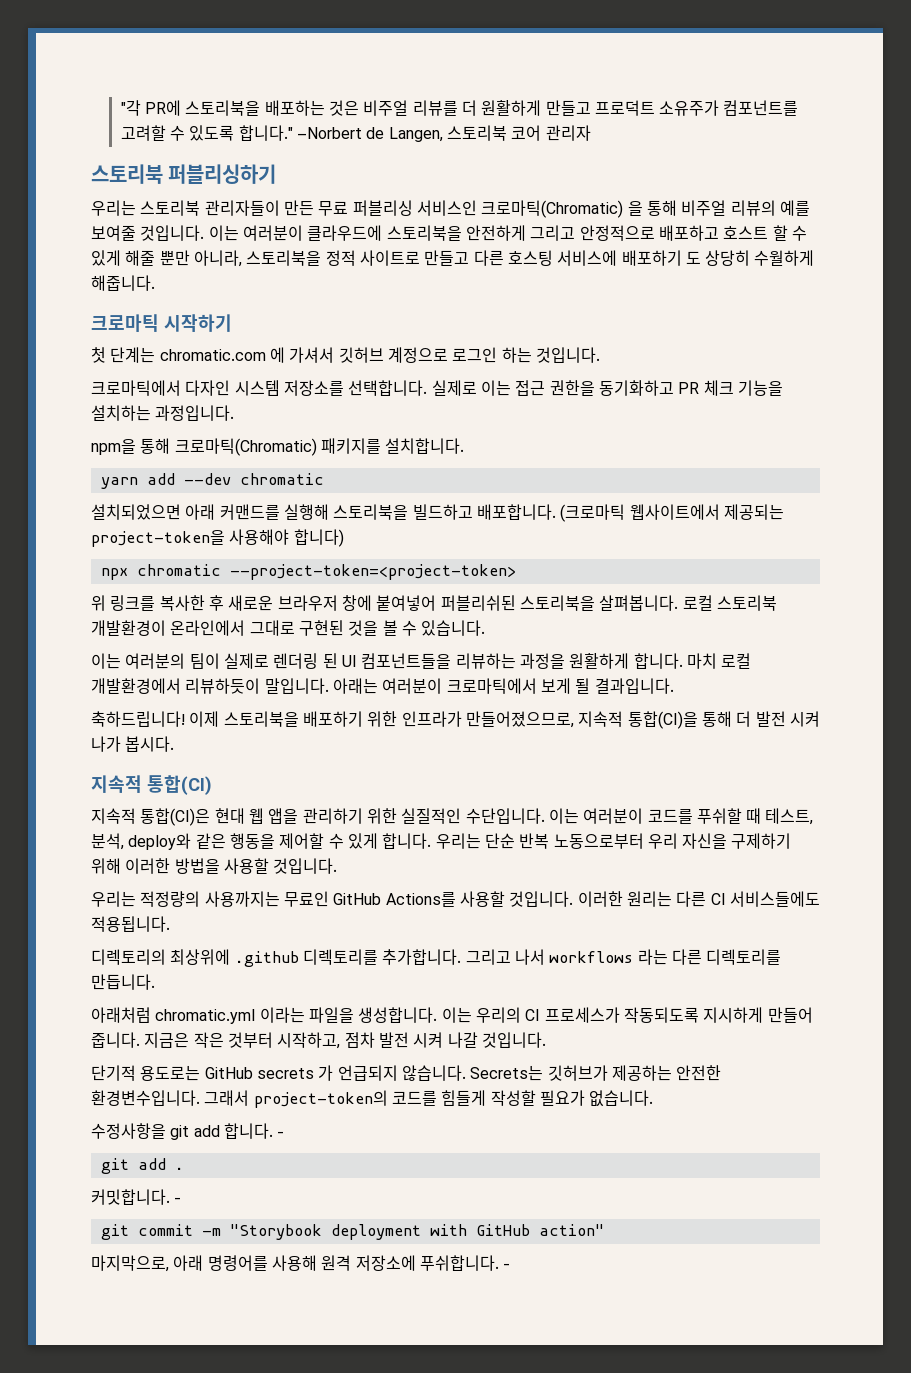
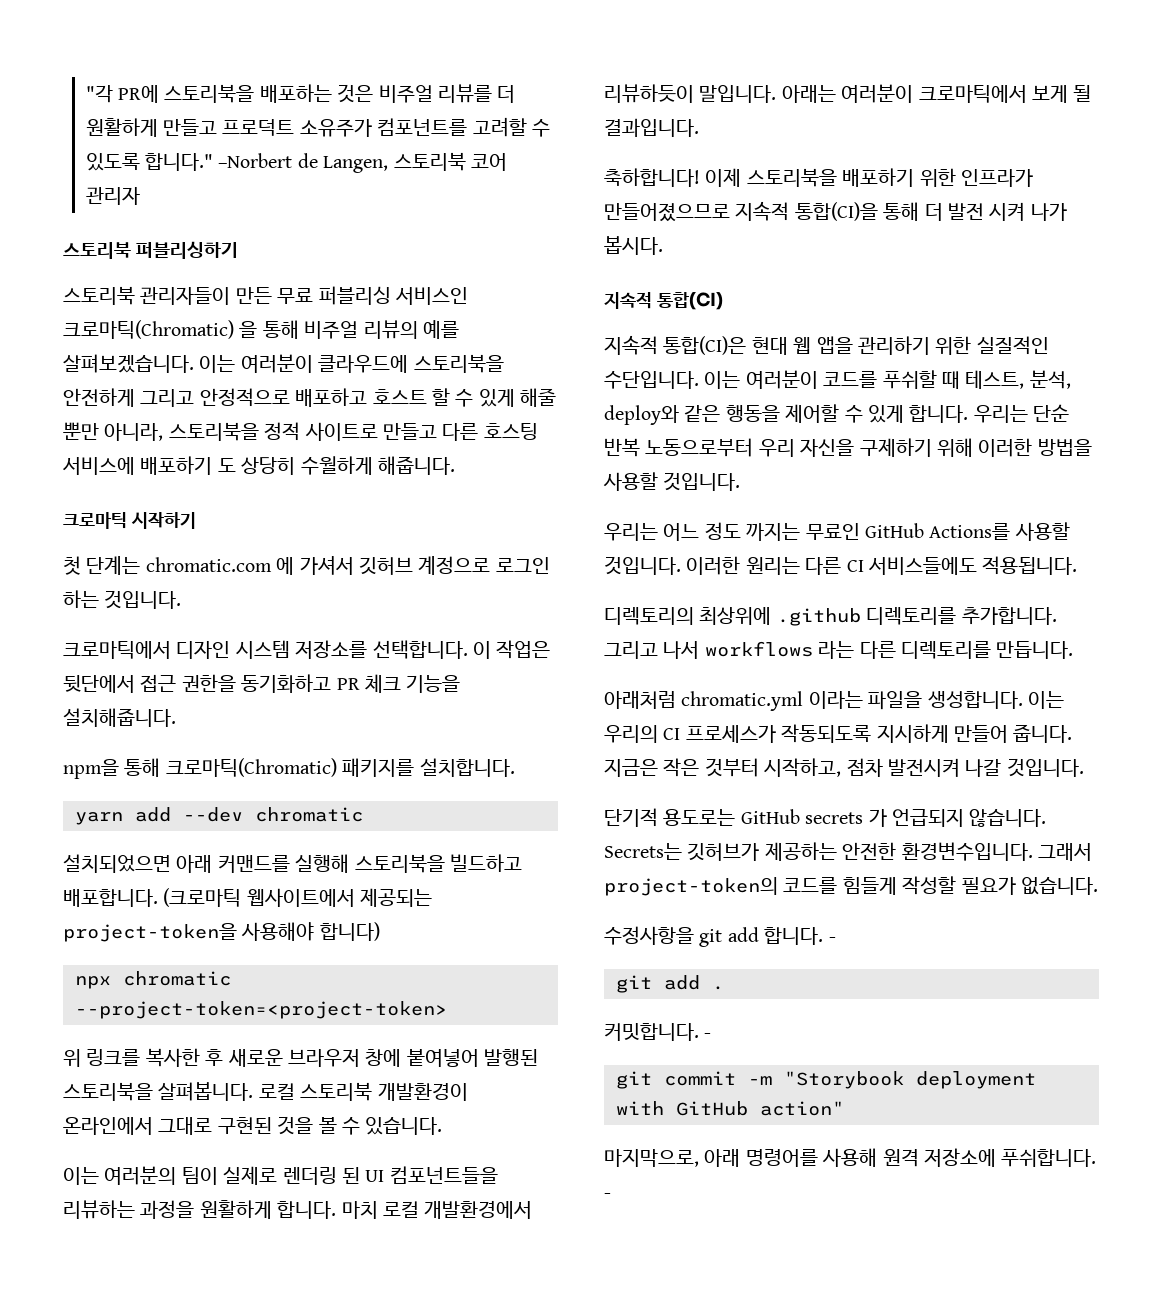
[91,200,136,216] 우리는 -> (238, 250) none
[91,225,205,241] 보여줄 것입니다. -> [63,354,194,373] 살펴보겠습니다.
[185,380,231,396] 다자인 -> [176,641,231,659] 디자인
[431,380,511,396] 실제로 이는 -> [473,640,551,659] [63,675,135,693] 이 작업은 뒷단에서
[91,405,235,421] 설치하는 과정입니다. -> [63,708,176,727] 설치해줍니다.
[440,595,516,611] 퍼블리쉬된 -> [484,1048,539,1066] 발행된
[91,711,185,727] 축하드립니다! -> [604,168,700,187] 축하합니다!
[465,711,574,728] 만들어졌으므로, -> [604,203,730,222] 만들어졌으므로
[140,891,280,907] 적정량의 사용까지는 -> [663,522,801,541] 어느 정도 까지는
[378,1032,444,1048] 발전 시켜 -> [888,758,960,777] 발전시켜

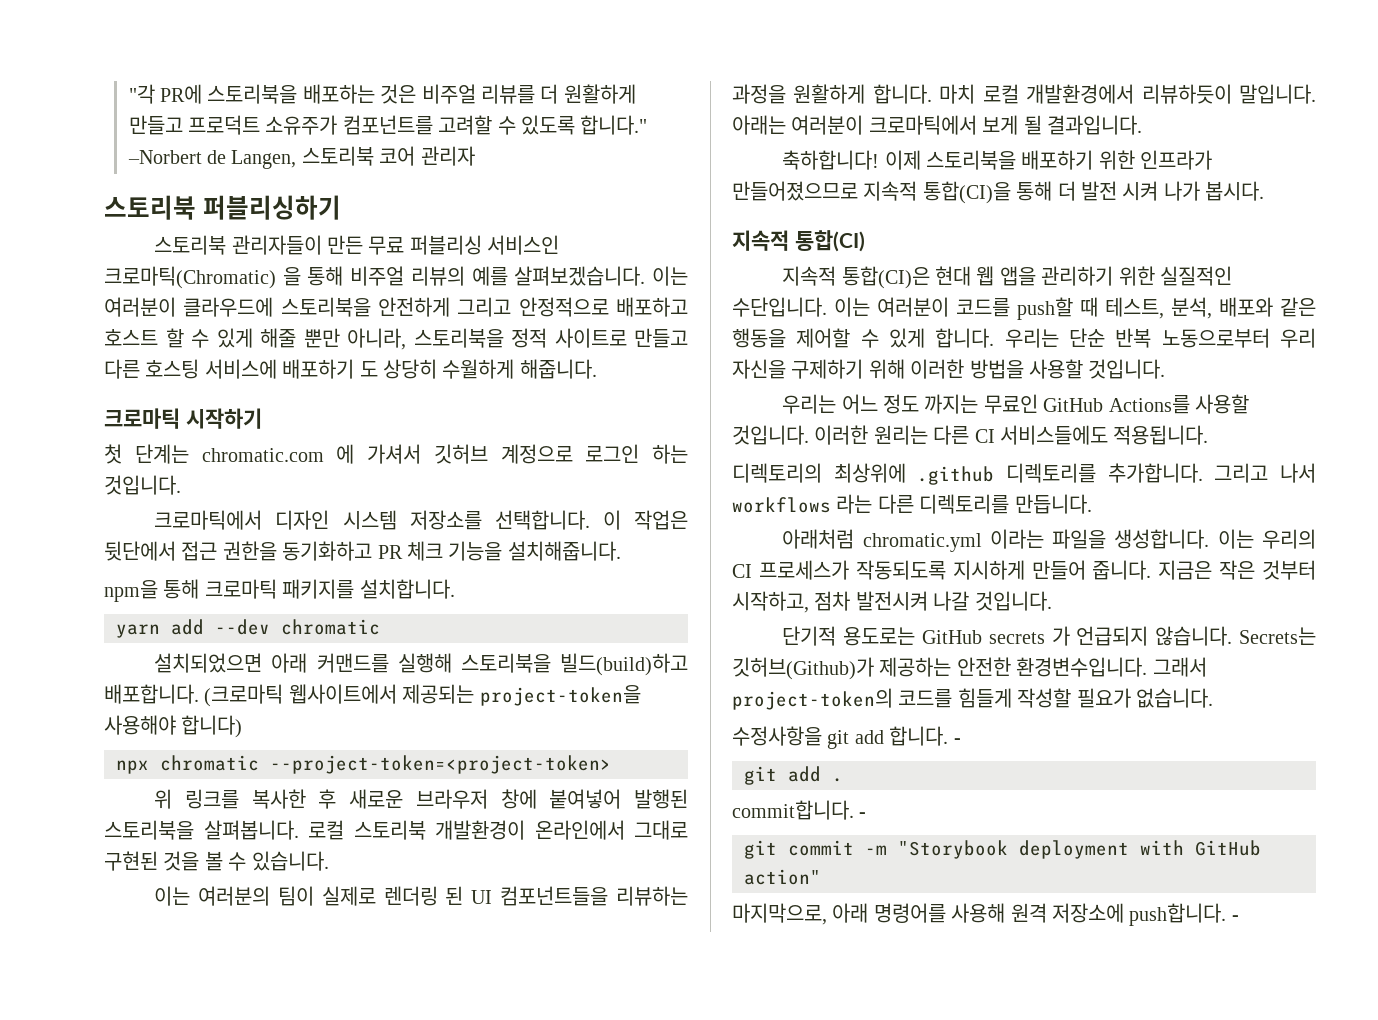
[165,758,337,777] 크로마틱(Chromatic) -> [204,579,277,599] 크로마틱
[450,854,522,872] 빌드하고 -> [560,653,688,676] 빌드(build)하고
[882,370,937,389] 푸쉬할 -> [1017,297,1073,320] push할
[604,405,679,425] deploy와 -> [1219,297,1273,317] 배포와
[687,843,760,861] 깃허브가 -> [732,657,874,680] 깃허브(Github)가
[604,1023,699,1041] 커밋합니다. -> [732,800,854,820] commit합니다.
[1001,1149,1097,1167] 푸쉬합니다. -> [1129,903,1227,926] push합니다.

